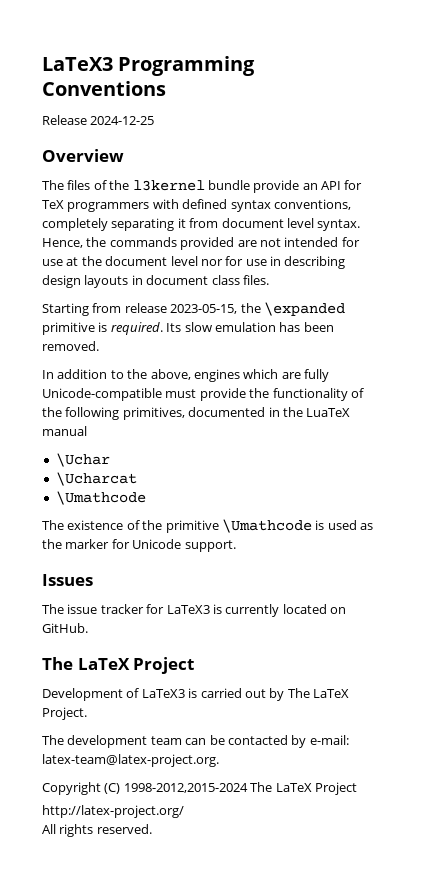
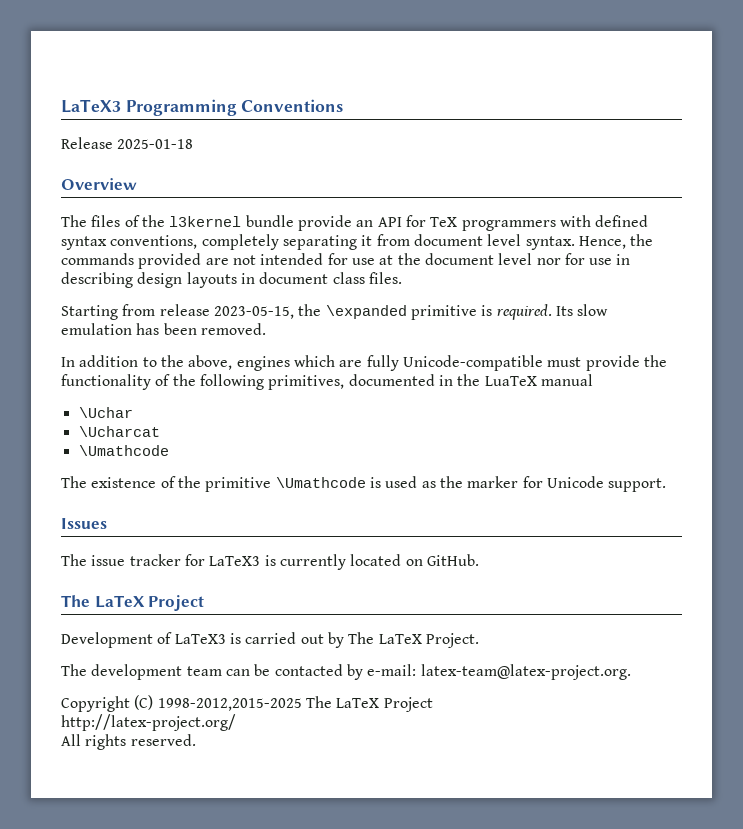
[90,116,155,125] 2024-12-25 -> [117,139,194,149] 2025-01-18
[123,783,248,793] 1998-2012,2015-2024 -> [157,698,302,711] 1998-2012,2015-2025

